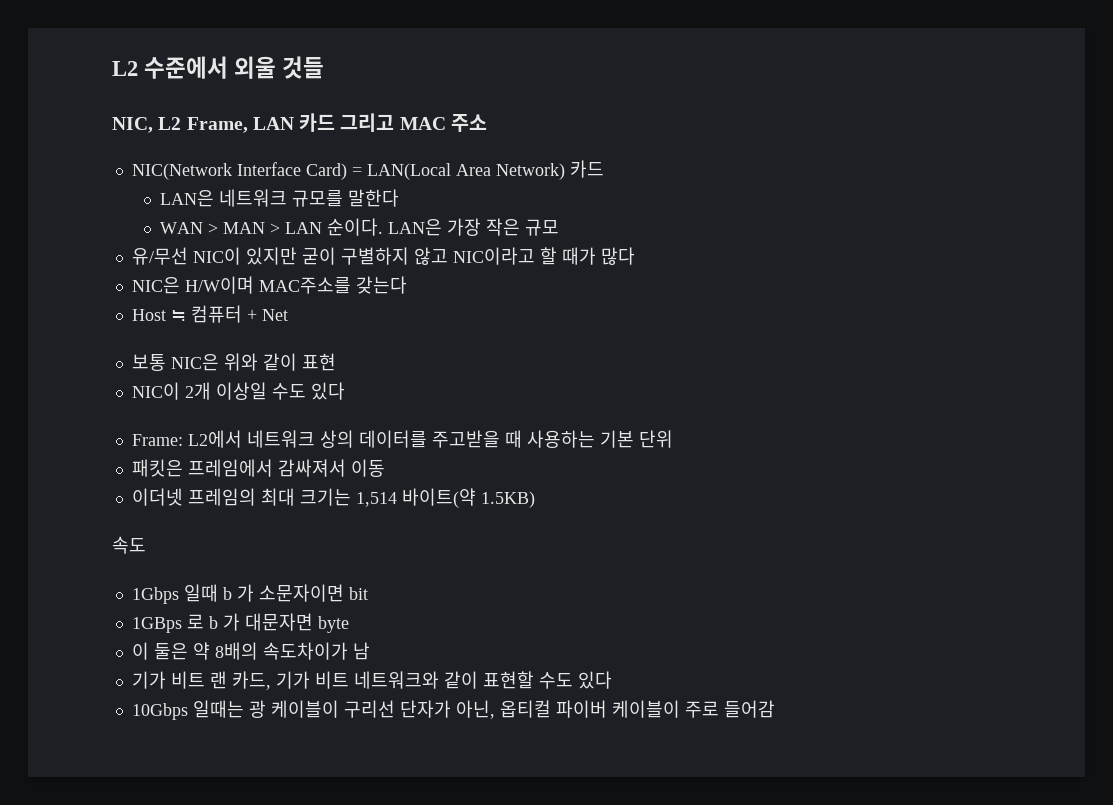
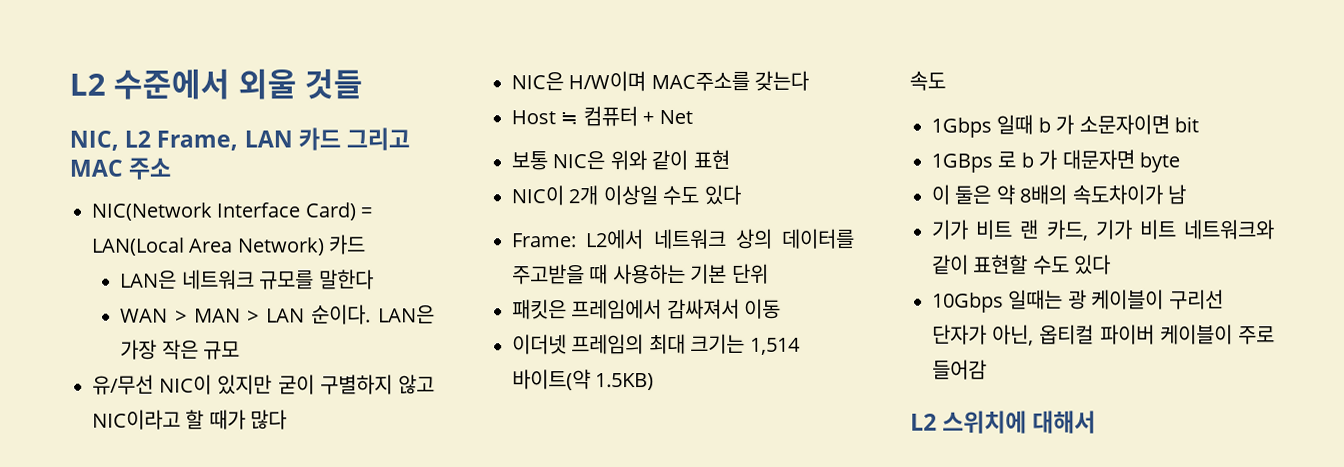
(775, 709) none -> [910,410,1097,434] // L2 스위치에 대해서

